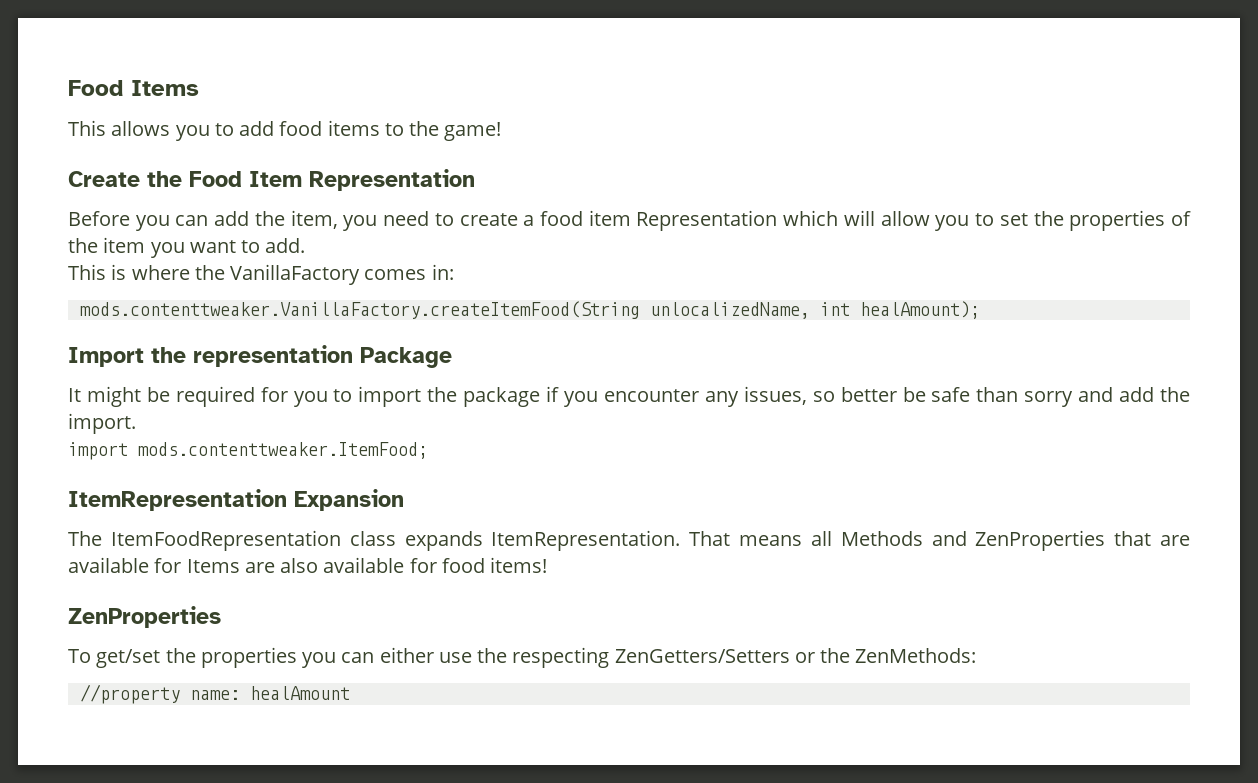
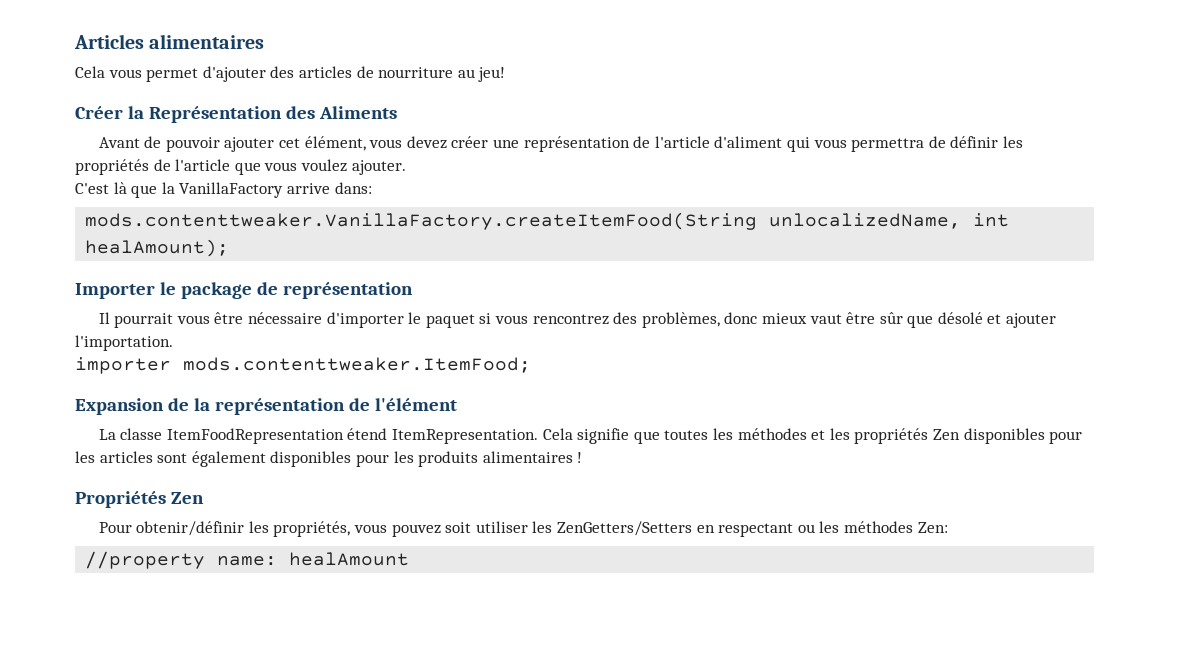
[68,80,199,96] [68,120,502,141] [68,169,475,191] [68,210,1192,231] [68,237,306,258] [68,264,454,285] [79,301,980,319] [68,345,452,368] [68,386,1190,407] [68,413,136,434] [68,442,128,460] Food Items // This allows you to add food items to the game! // Create the Food Item Representation // Before you can add the item, you need to create a food item Representation which will allow you to set the properties of the item you want to add. // This is where the VanillaFactory comes in: // mods.contenttweaker.VanillaFactory.createItemFood(String unlocalizedName, int healAmount); // Import the representation Package // It might be required for you to import the package if you encounter any issues, so better be safe than sorry and add the import. // import -> [74,34,265,49] [75,66,506,82] [75,106,397,123] [98,136,1023,152] [75,159,406,175] [75,182,372,198] [85,212,1010,230] [85,239,230,257] [75,282,413,299] [98,312,1057,328] [75,335,173,351] [75,357,171,374] Articles alimentaires // Cela vous permet d'ajouter des articles de nourriture au jeu! // Créer la Représentation des Aliments // Avant de pouvoir ajouter cet élément, vous devez créer une représentation de l'article d'aliment qui vous permettra de définir les propriétés de l'article que vous voulez ajouter. // C'est là que la VanillaFactory arrive dans: // mods.contenttweaker.VanillaFactory.createItemFood(String unlocalizedName, int healAmount); // Importer le package de représentation // Il pourrait vous être nécessaire d'importer le paquet si vous rencontrez des problèmes, donc mieux vaut être sûr que désolé et ajouter l'importation. // importer
[68,489,287,511] ItemRepresentation -> (531, 365) none
[68,530,1190,551] [68,557,548,573] [68,606,221,628] [68,647,977,668] // The ItemFoodRepresentation class expands ItemRepresentation. That means all Methods and ZenProperties that are available for Items are also available for food items! // ZenProperties // To get/set the properties you can either use the respecting ZenGetters/Setters or the ZenMethods: -> [167,398,457,415] [98,428,1083,444] [75,451,583,467] [75,491,204,508] [98,521,948,537] de la représentation de l'élément // La classe ItemFoodRepresentation étend ItemRepresentation. Cela signifie que toutes les méthodes et les propriétés Zen disponibles pour les articles sont également disponibles pour les produits alimentaires ! // Propriétés Zen // Pour obtenir/définir les propriétés, vous pouvez soit utiliser les ZenGetters/Setters en respectant ou les méthodes Zen:

